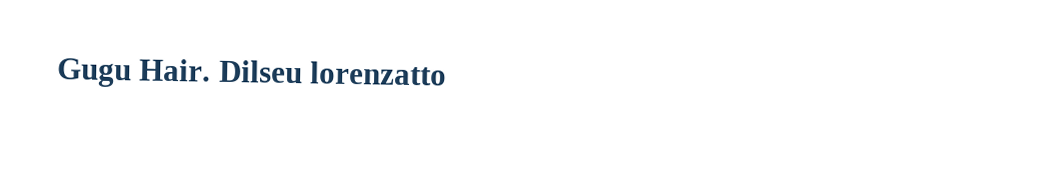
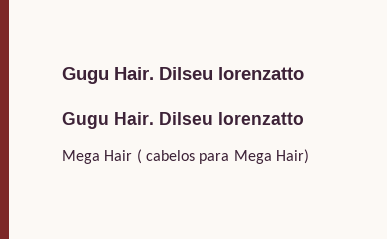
[56,58,448,88] Gugu Hair. Dilseu lorenzatto -> [62,67,304,84] [62,112,304,129] [62,149,309,164] Gugu Hair. Dilseu lorenzatto // Gugu Hair. Dilseu lorenzatto // Mega Hair ( cabelos para Mega Hair)

